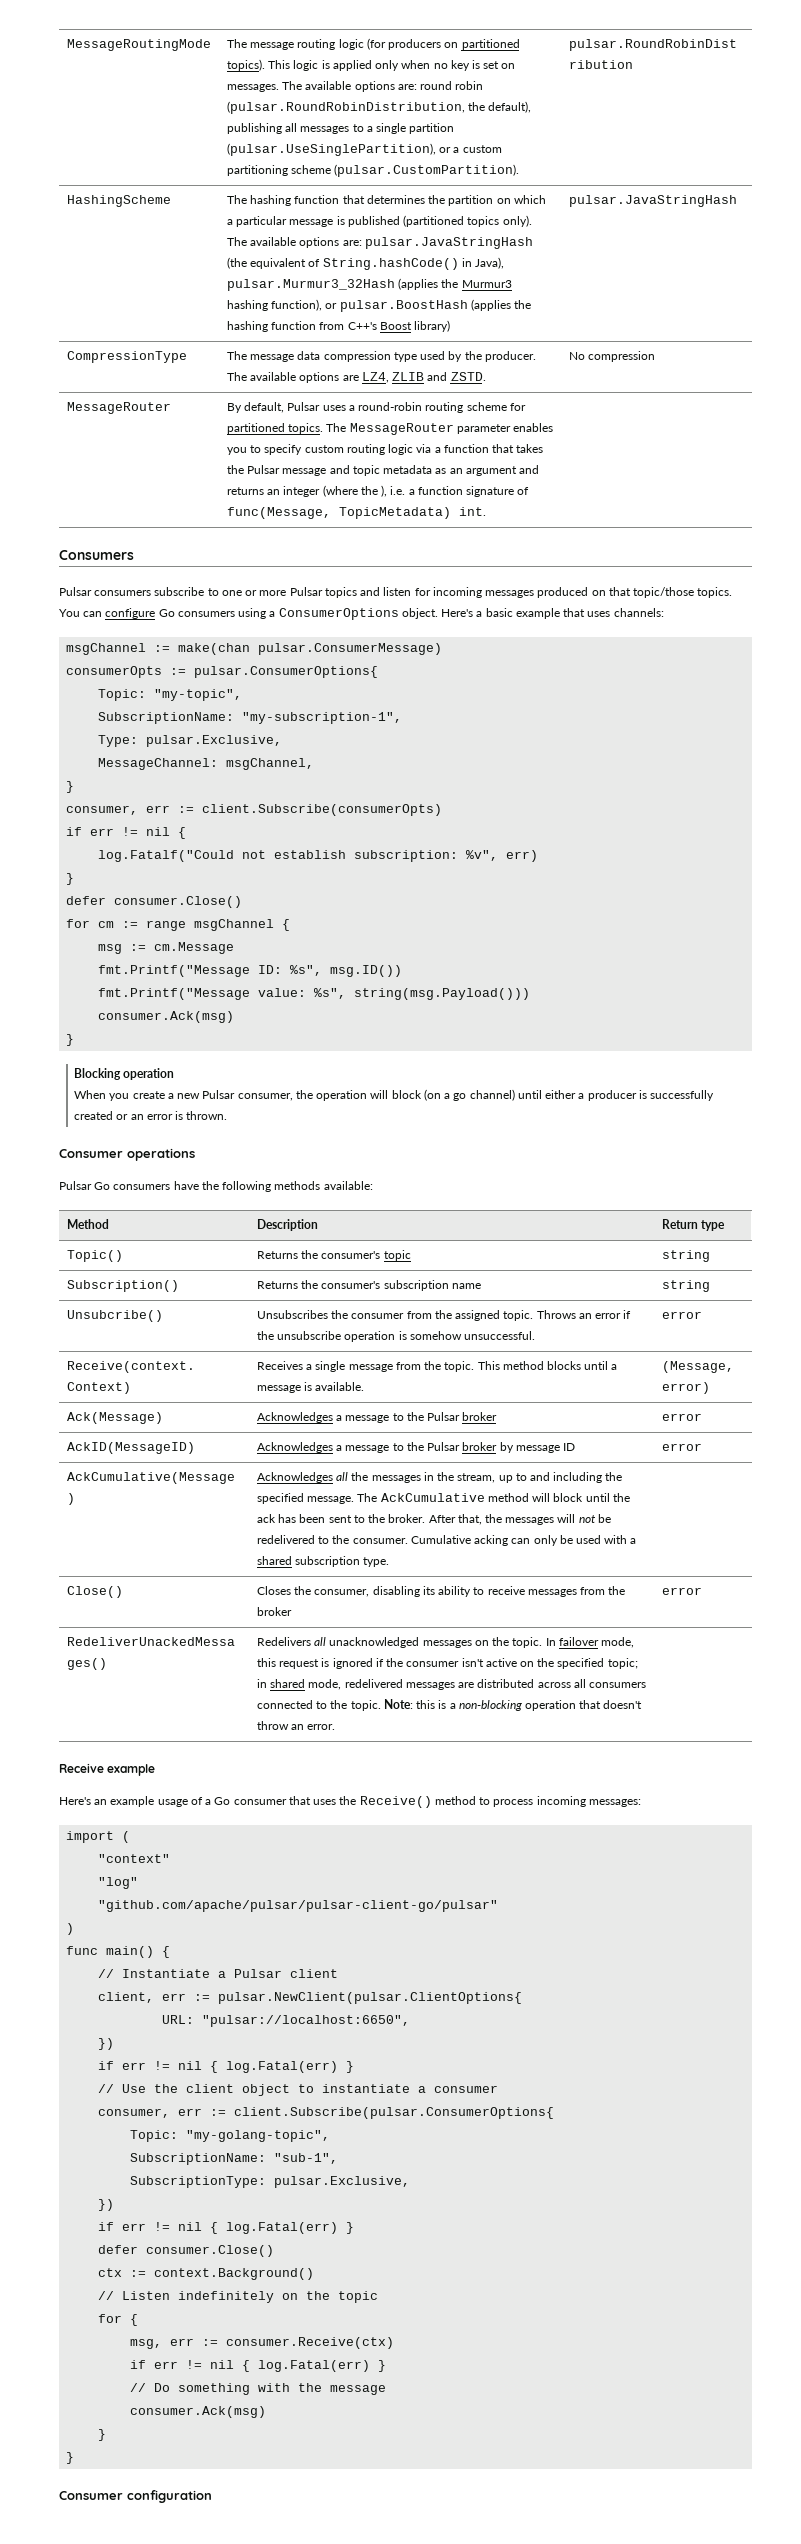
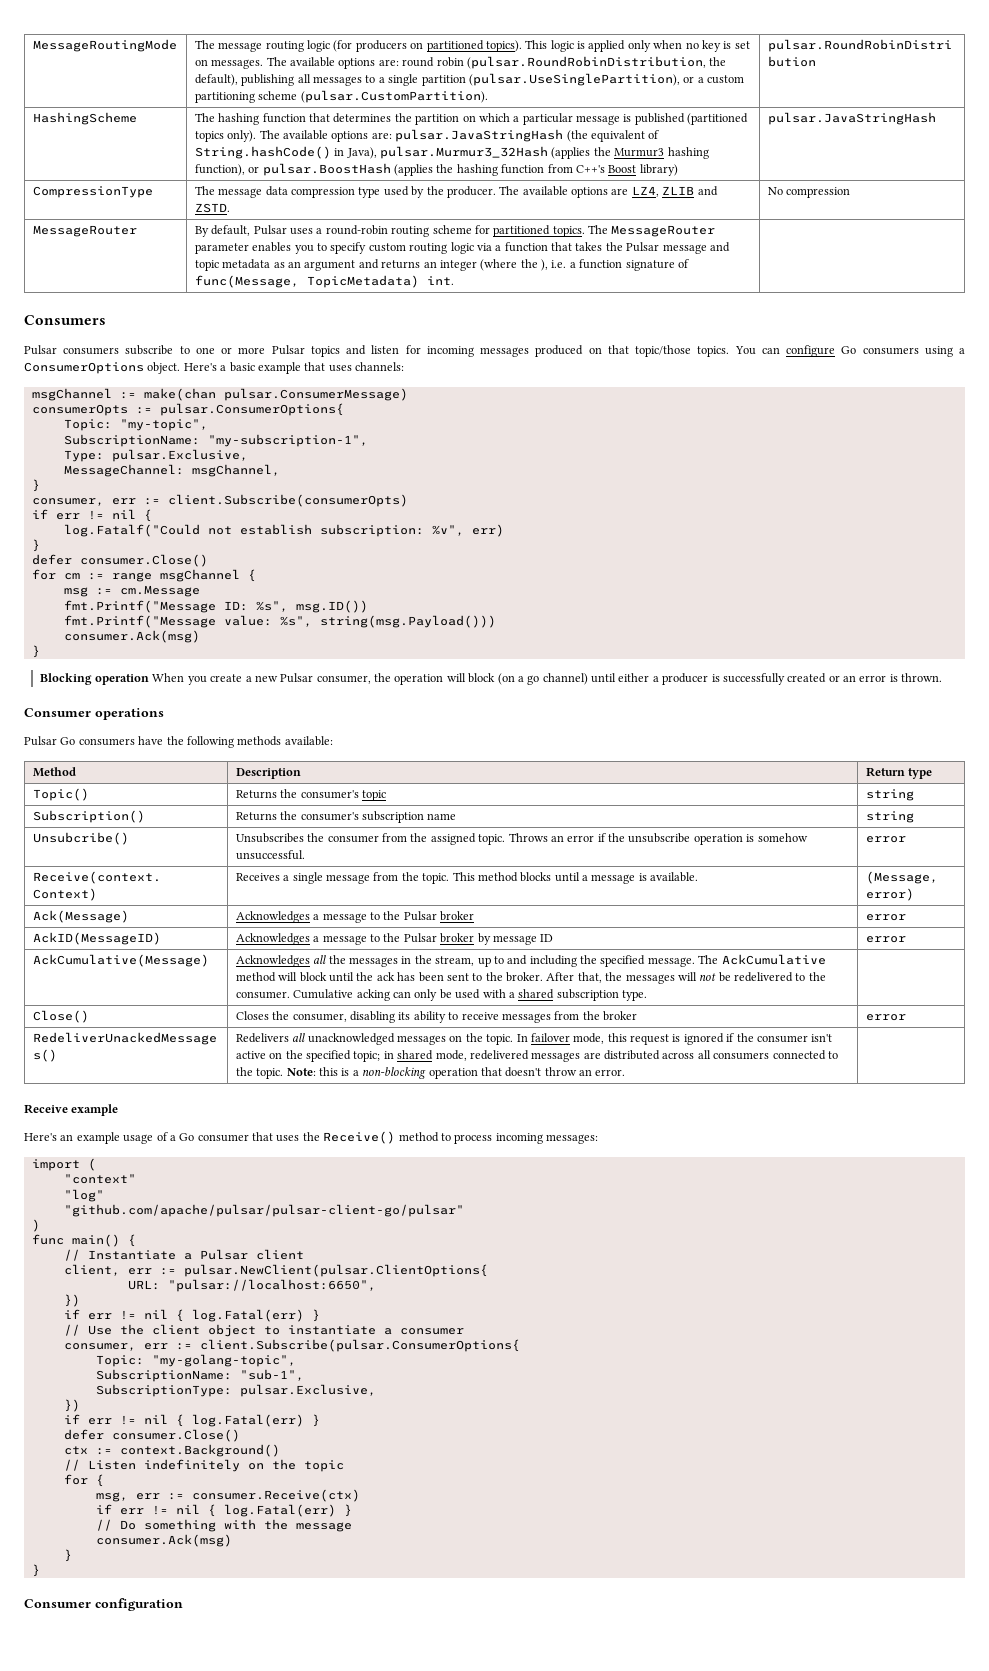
(175, 1074) // -> (150, 679) none

